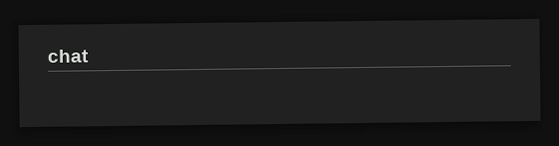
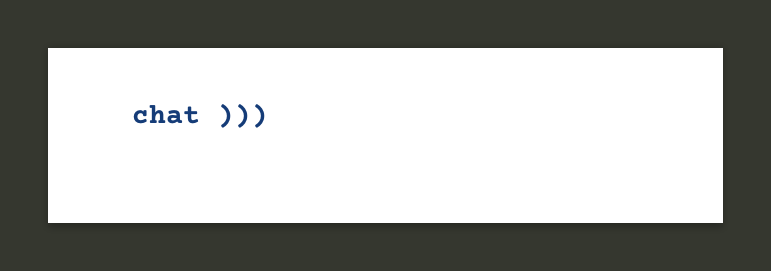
(89, 56) none -> [217,103,268,128] )))

